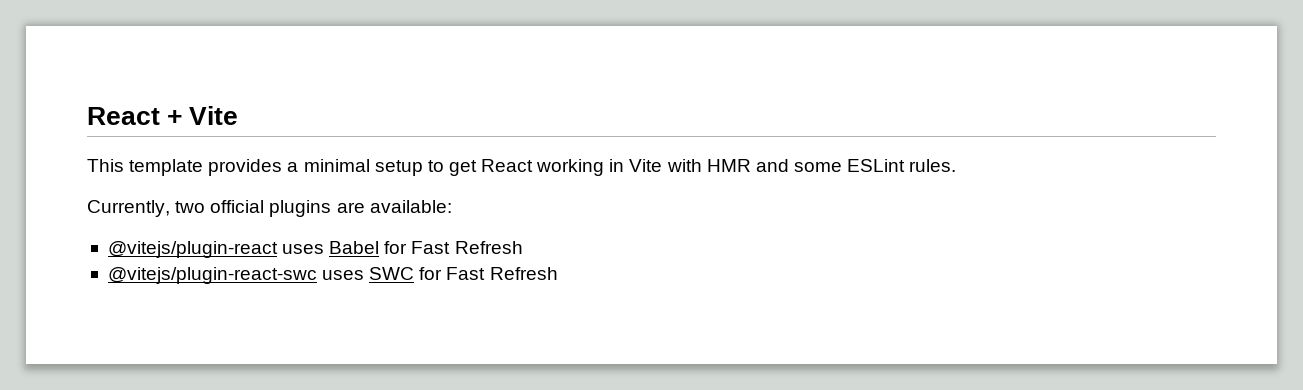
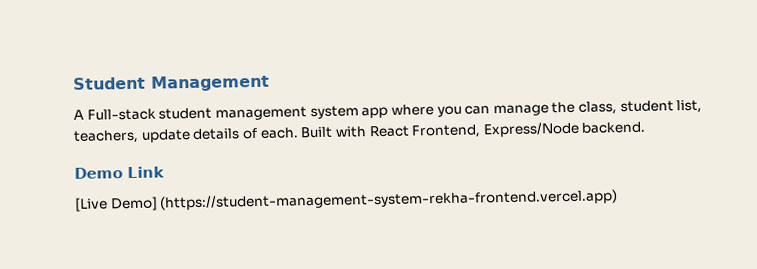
[87,106,239,125] [87,159,957,176] [87,200,452,217] [107,241,523,258] [107,267,558,284] React + Vite // This template provides a minimal setup to get React working in Vite with HMR and some ESLint rules. // Currently, two official plugins are available: // @vitejs/plugin-react uses Babel for Fast Refresh // @vitejs/plugin-react-swc uses SWC for Fast Refresh -> [73,74,270,92] [73,99,703,121] [73,121,647,144] [74,166,165,179] [74,189,619,212] Student Management // A Full-stack student management system app where you can manage the class, student list, teachers, update details of each. Built with React Frontend, Express/Node backend. // Demo Link // [Live Demo] (https://student-management-system-rekha-frontend.vercel.app)

